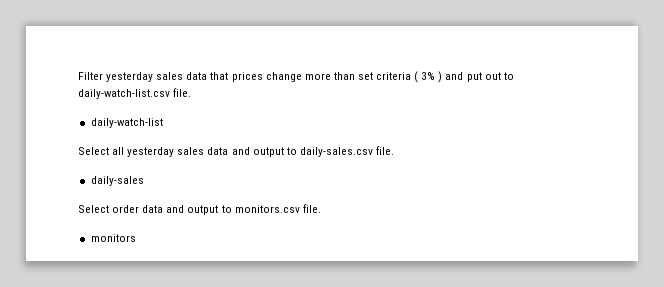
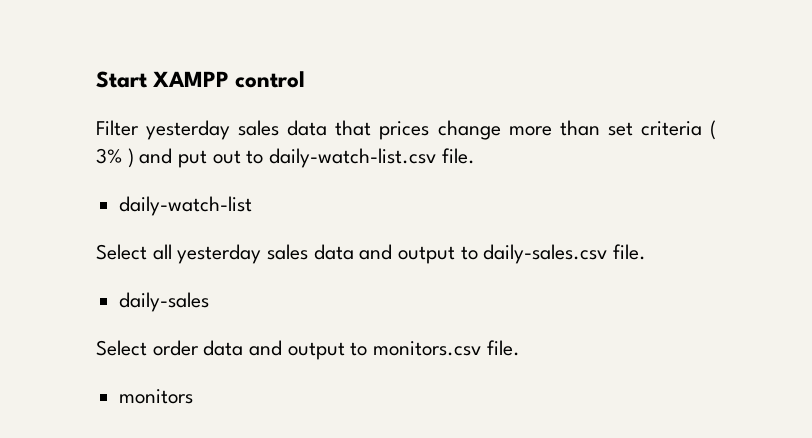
(78, 76) none -> [96,71,306,88] Start XAMPP control //

